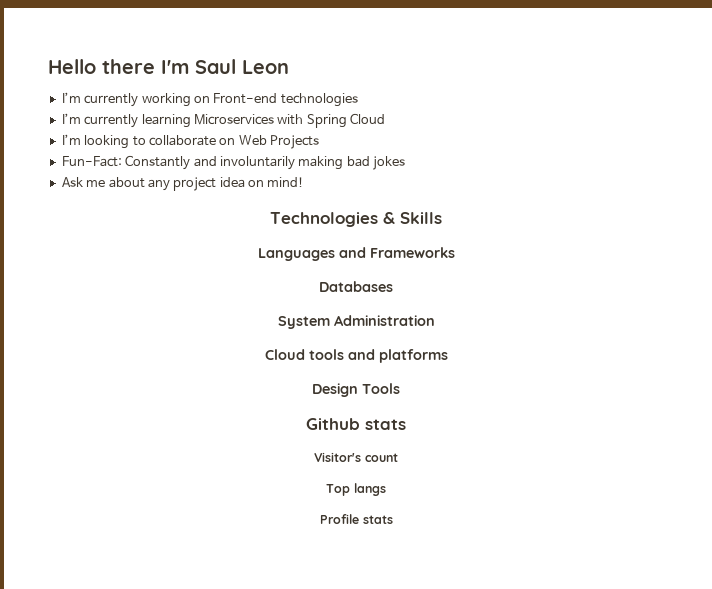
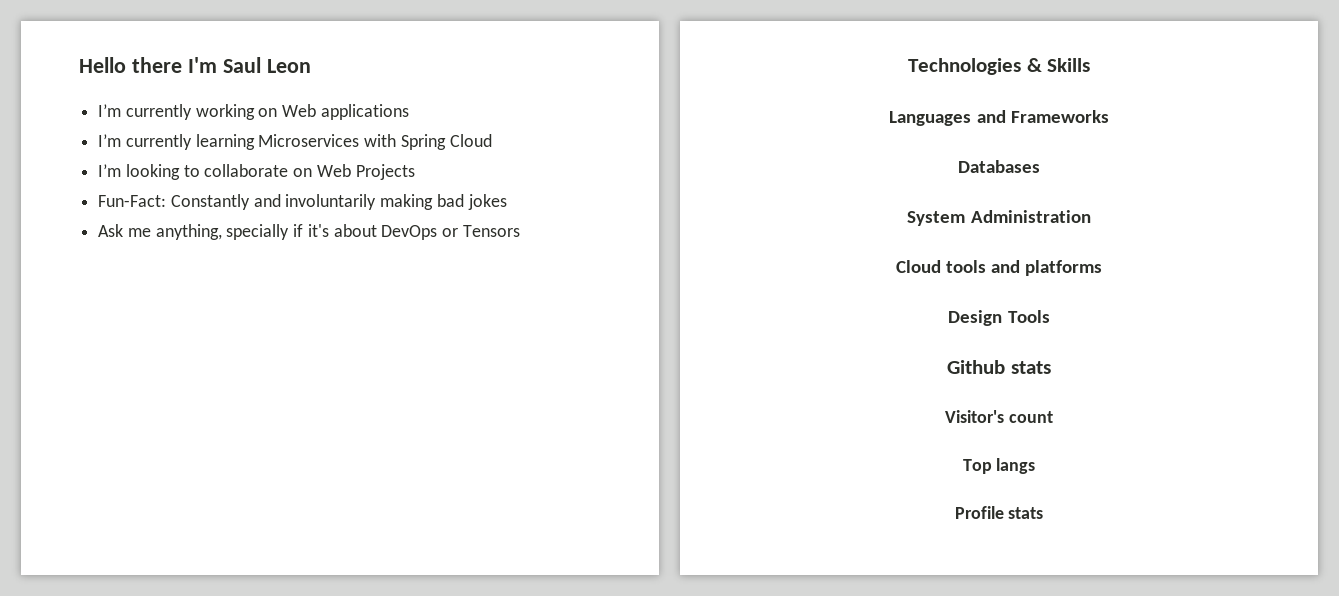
[213,93,358,107] Front-end technologies -> [282,104,409,120] Web applications
[108,177,305,191] about any project idea on mind! -> [155,224,520,240] anything, specially if it's about DevOps or Tensors

